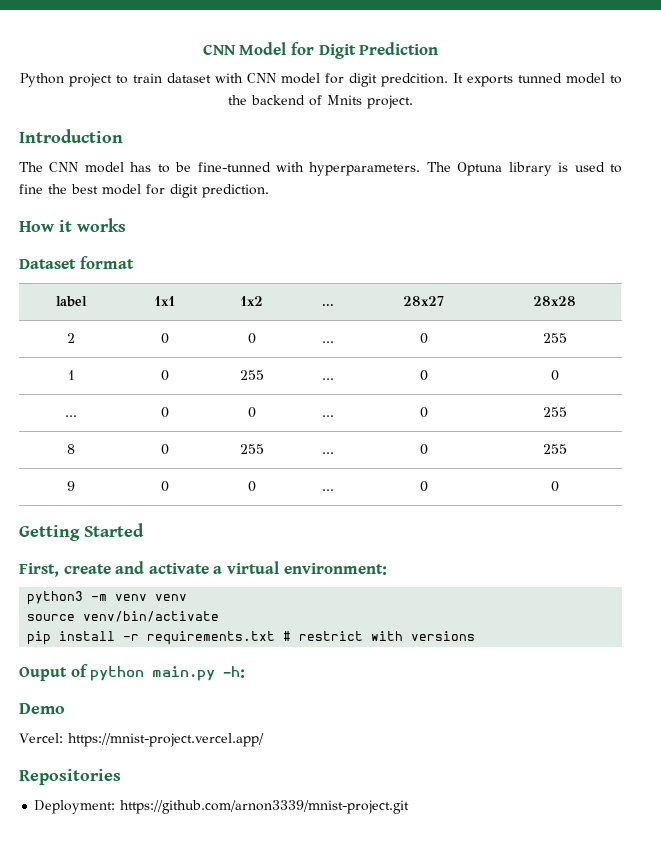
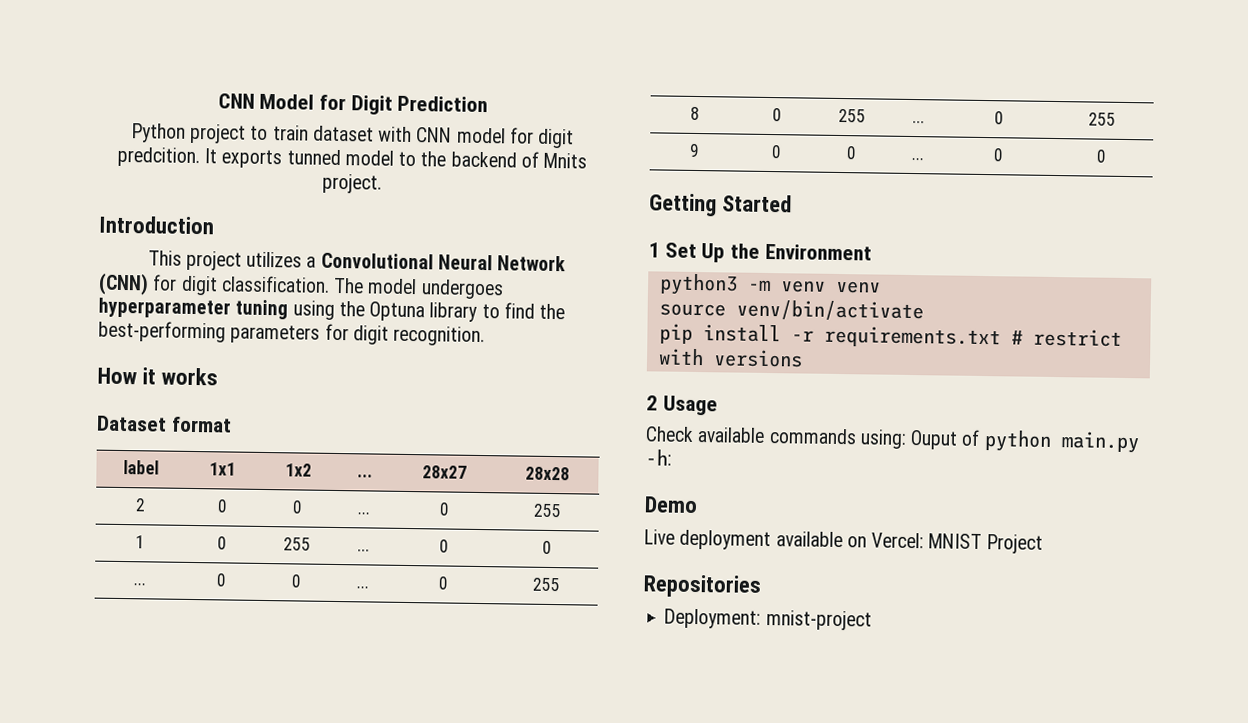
[19,162,623,176] [19,184,269,198] The CNN model has to be fine-tunned with hyperparameters. The Optuna library is used to fine the best model for digit prediction. -> [147,250,567,272] [98,272,504,300] [98,297,566,322] [98,320,486,347] This project utilizes a Convolutional Neural Network (CNN) for digit classification. The model undergoes hyperparameter tuning using the Optuna library to find the best-performing parameters for digit recognition.
[19,561,387,577] First, create and activate a virtual environment: -> [648,242,872,263] 1 Set Up the Environment
(476, 636) none -> [646,395,718,416] [645,426,907,449] 2 Usage // Check available commands using:
[19,733,264,747] Vercel: https://mnist-project.vercel.app/ -> [644,529,1043,554] Live deployment available on Vercel: MNIST Project
[120,800,410,814] https://github.com/arnon3339/mnist-project.git -> [765,610,872,631] mnist-project

